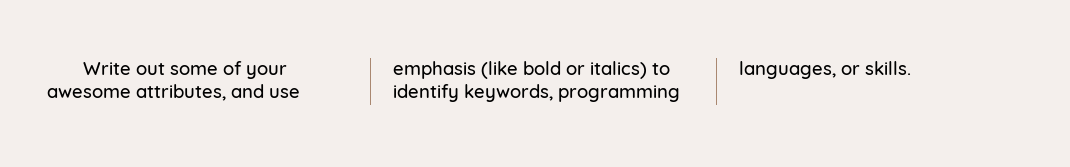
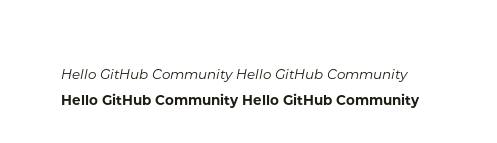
[82,61,287,79] [47,84,300,101] [393,61,670,79] [393,84,680,102] [739,61,911,79] Write out some of your awesome attributes, and use emphasis (like bold or italics) to identify keywords, programming languages, or skills. -> [61,69,409,82] [61,93,420,108] Hello GitHub Community Hello GitHub Community // Hello GitHub Community Hello GitHub Community

